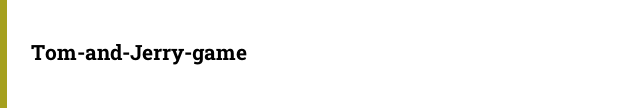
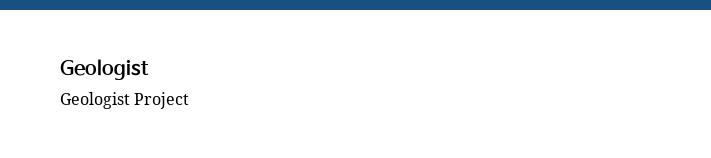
[31,44,247,65] Tom-and-Jerry-game -> [60,59,149,80] [60,92,190,109] Geologist // Geologist Project

